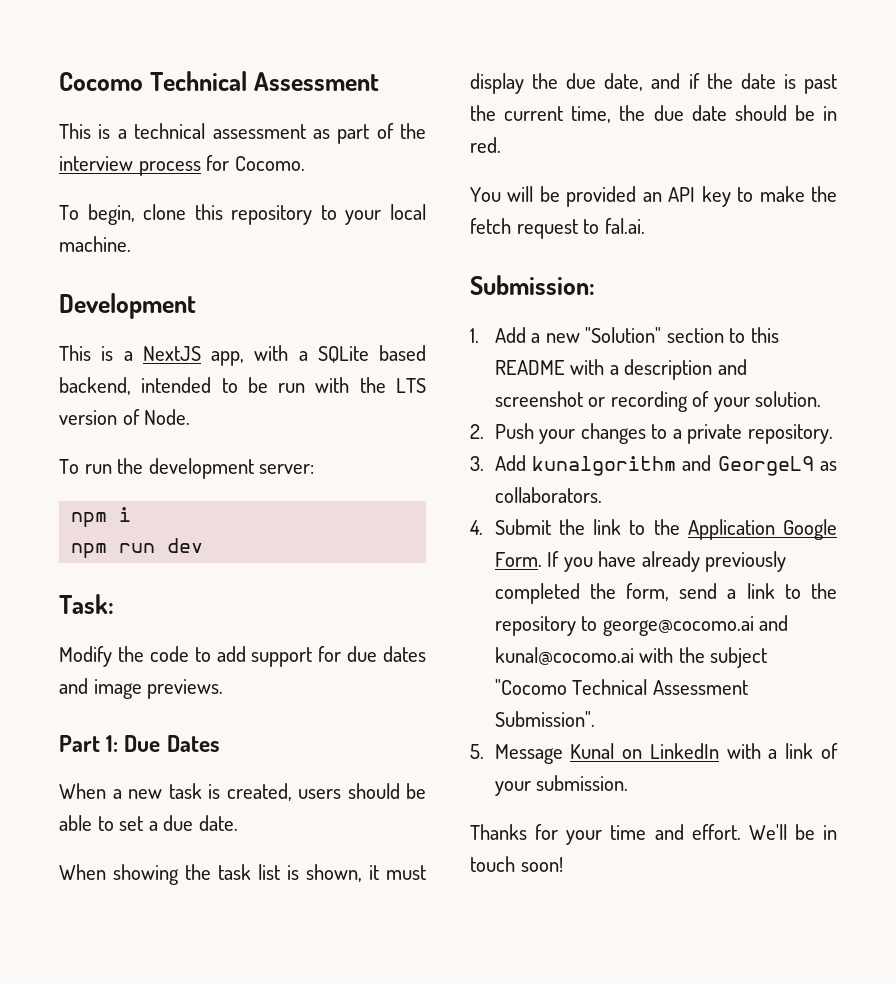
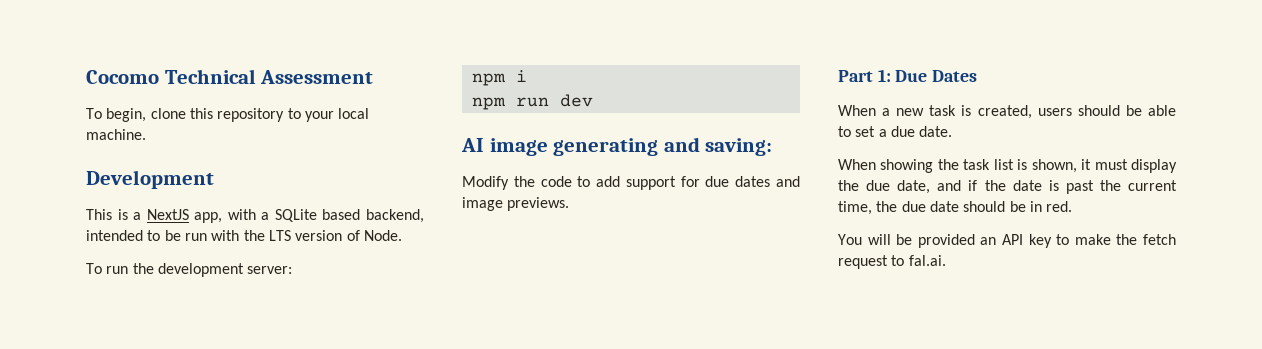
[59,123,426,144] [59,155,305,176] // This is a technical assessment as part of the interview process for Cocomo. -> (374, 77) none
[59,594,114,614] Task: -> [461,137,773,156] AI image generating and saving:
[470,275,595,295] [470,327,779,343] [494,359,747,380] [494,391,822,412] [470,423,833,444] [470,455,837,476] [494,487,602,503] [470,519,837,540] [494,551,787,572] [494,583,837,604] [494,615,789,636] [494,647,768,668] [494,679,748,695] [494,711,595,727] [470,743,838,764] [494,775,629,796] [470,824,837,845] [470,856,563,872] // Submission: // 1. Add a new "Solution" section to this README with a description and screenshot or recording of your solution. // 2. Push your changes to a private repository. // 3. Add kunalgorithm and GeorgeL9 as collaborators. // 4. Submit the link to the Application Google Form. If you have already previously completed the form, send a link to the repository to george@cocomo.ai and kunal@cocomo.ai with the subject "Cocomo Technical Assessment Submission". // 5. Message Kunal on LinkedIn with a link of your submission. // Thanks for your time and effort. We'll be in touch soon! -> (946, 260) none

